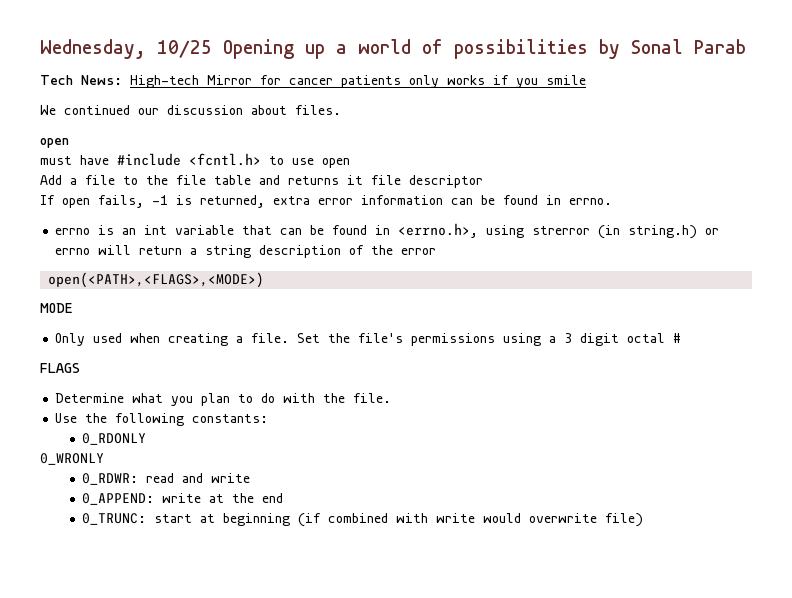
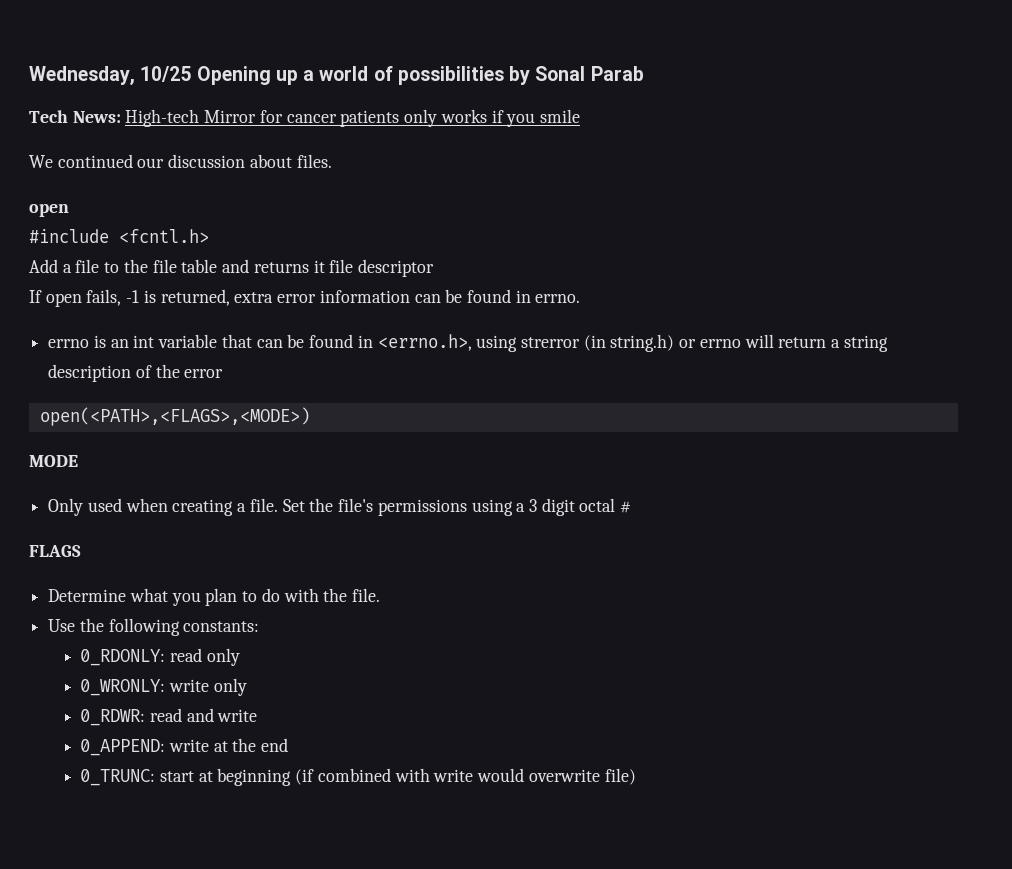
[40,155,109,165] must have -> (69, 210) none
[269,156,350,168] to use open -> (209, 236) none
[82,433,147,445] [40,453,104,465] 0_RDONLY // 0_WRONLY -> [80,648,240,666] [80,678,247,696] 0_RDONLY: read only // 0_WRONLY: write only

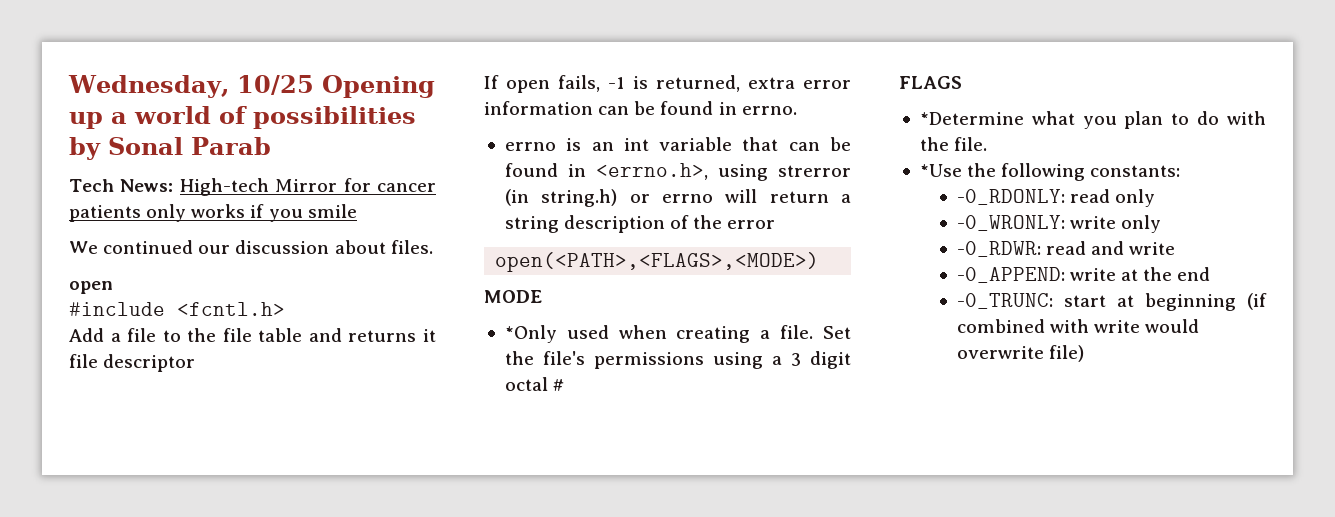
[48,498,84,516] Only -> [504,325,557,343] *Only
[48,589,127,602] Determine -> [919,112,1024,125] *Determine
[48,619,76,632] Use -> [919,164,962,177] *Use
[80,649,166,666] 0_RDONLY: -> [956,189,1065,205] -0_RDONLY:
[80,679,166,696] 0_WRONLY: -> [956,215,1065,231] -0_WRONLY:
[80,709,146,726] 0_RDWR: -> [956,241,1041,257] -0_RDWR:
[80,739,166,756] 0_APPEND: -> [956,267,1065,283] -0_APPEND:
[80,769,156,786] 0_TRUNC: -> [956,293,1053,309] -0_TRUNC:

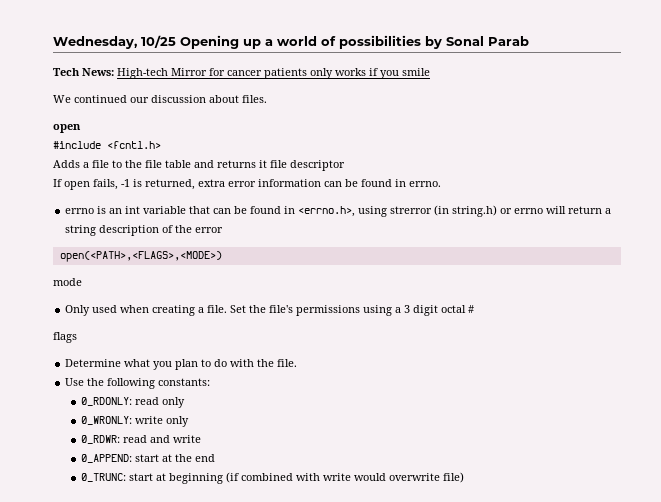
[69,328,104,342] Add -> [53,160,80,168] Adds
[484,290,542,303] [504,325,557,343] MODE // *Only -> [53,278,82,286] [65,305,91,316] mode // Only
[899,76,962,89] [919,112,1024,125] FLAGS // *Determine -> [53,332,77,343] [65,359,122,367] flags // Determine
[919,164,962,177] *Use -> [65,378,85,386] Use
[956,189,1065,205] -0_RDONLY: -> [80,397,132,406] 0_RDONLY:
[956,215,1065,231] -0_WRONLY: -> [80,416,132,425] 0_WRONLY:
[956,241,1041,257] -0_RDWR: -> [80,435,120,444] 0_RDWR:
[956,267,1116,283] -0_APPEND: write -> [80,454,159,463] 0_APPEND: start
[956,293,1053,309] -0_TRUNC: -> [80,473,126,482] 0_TRUNC:

